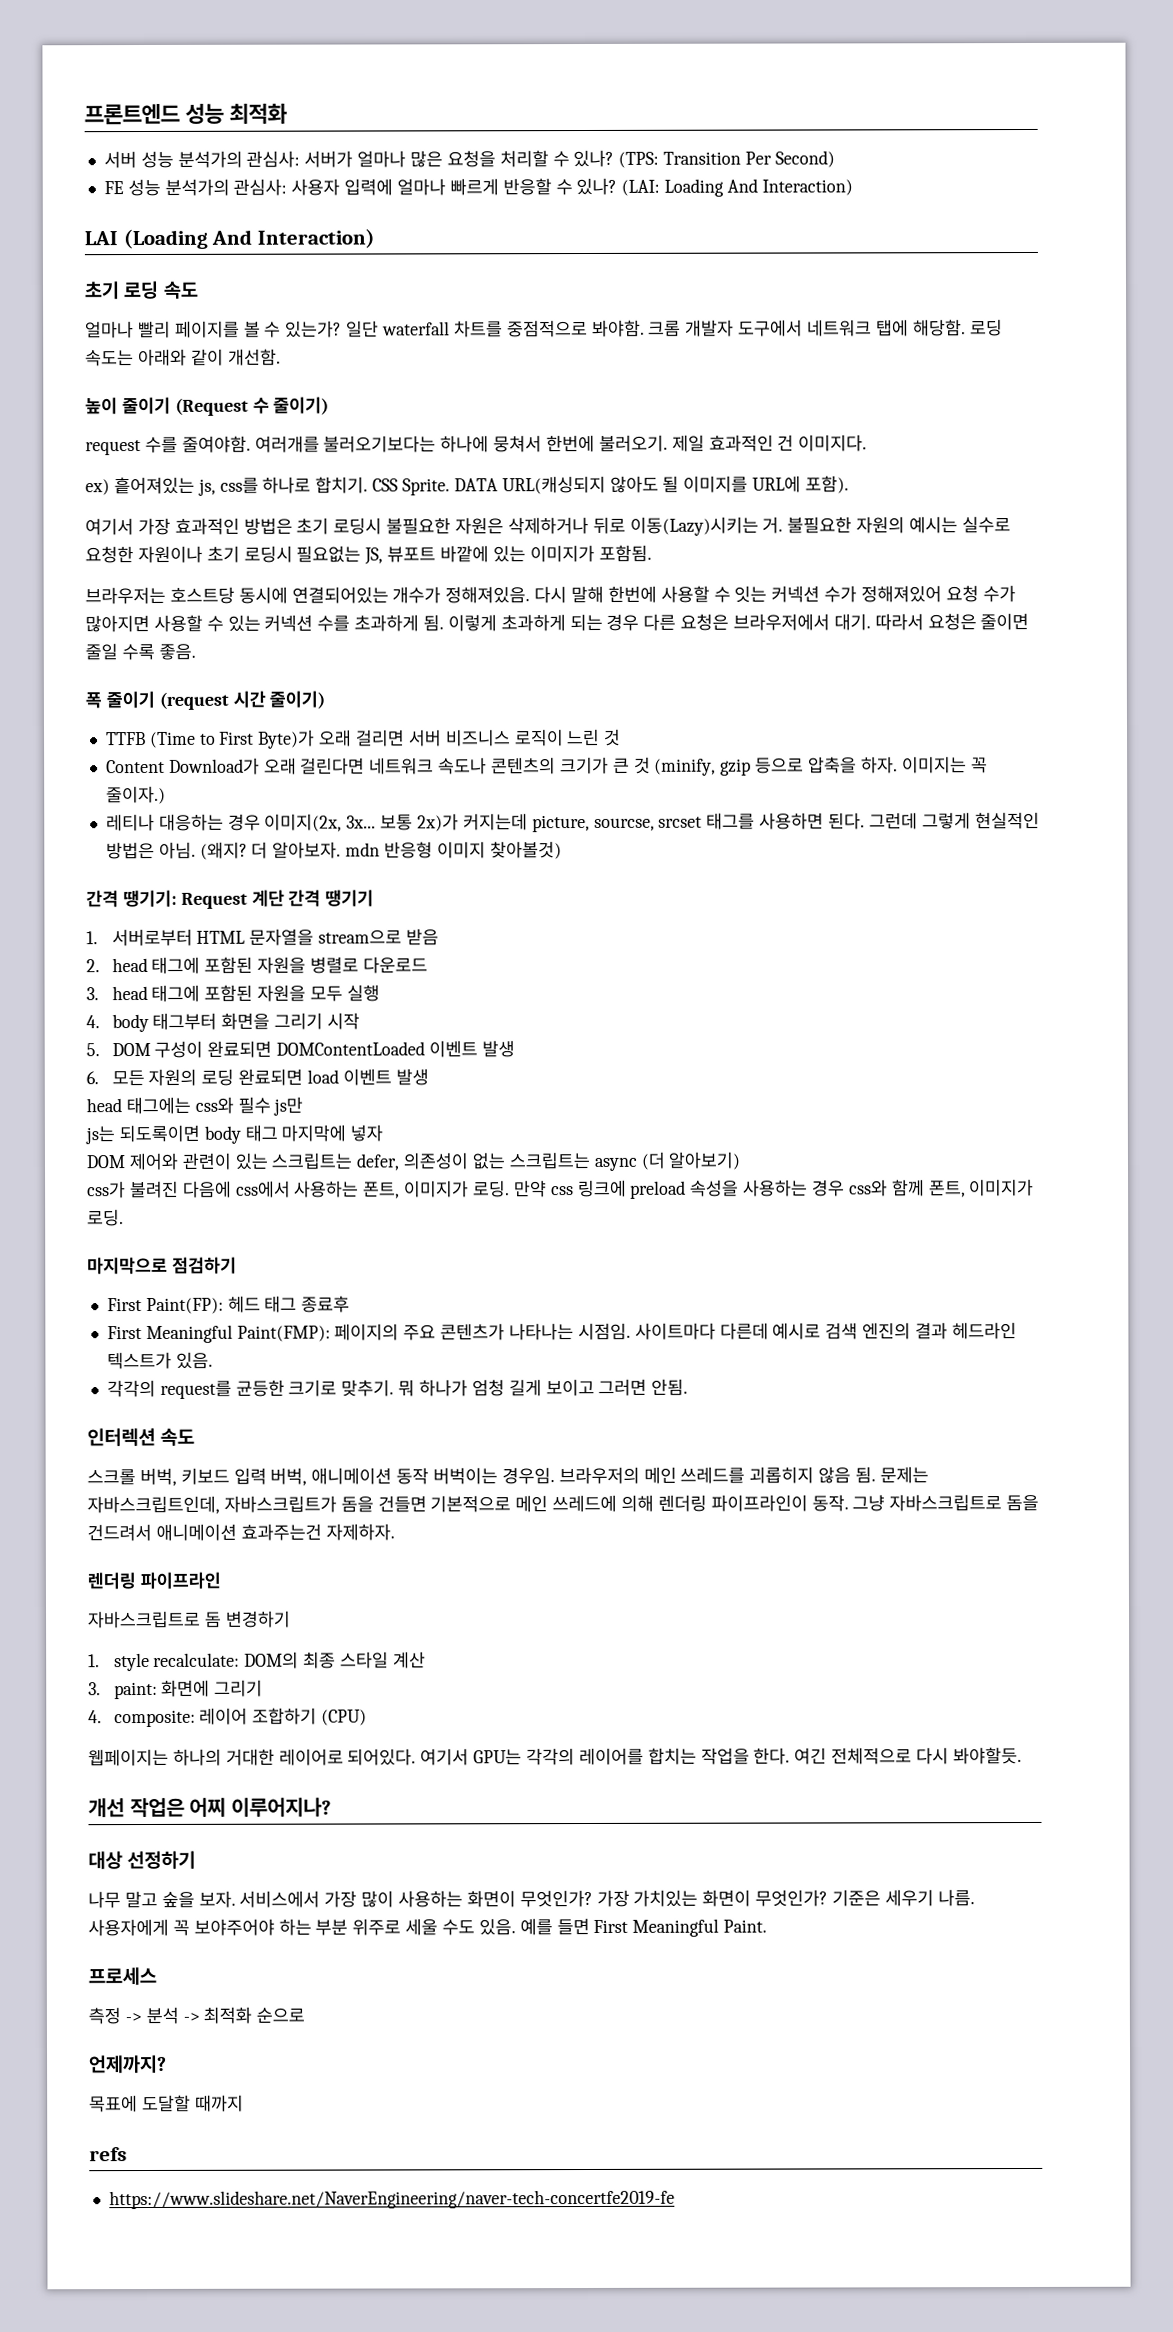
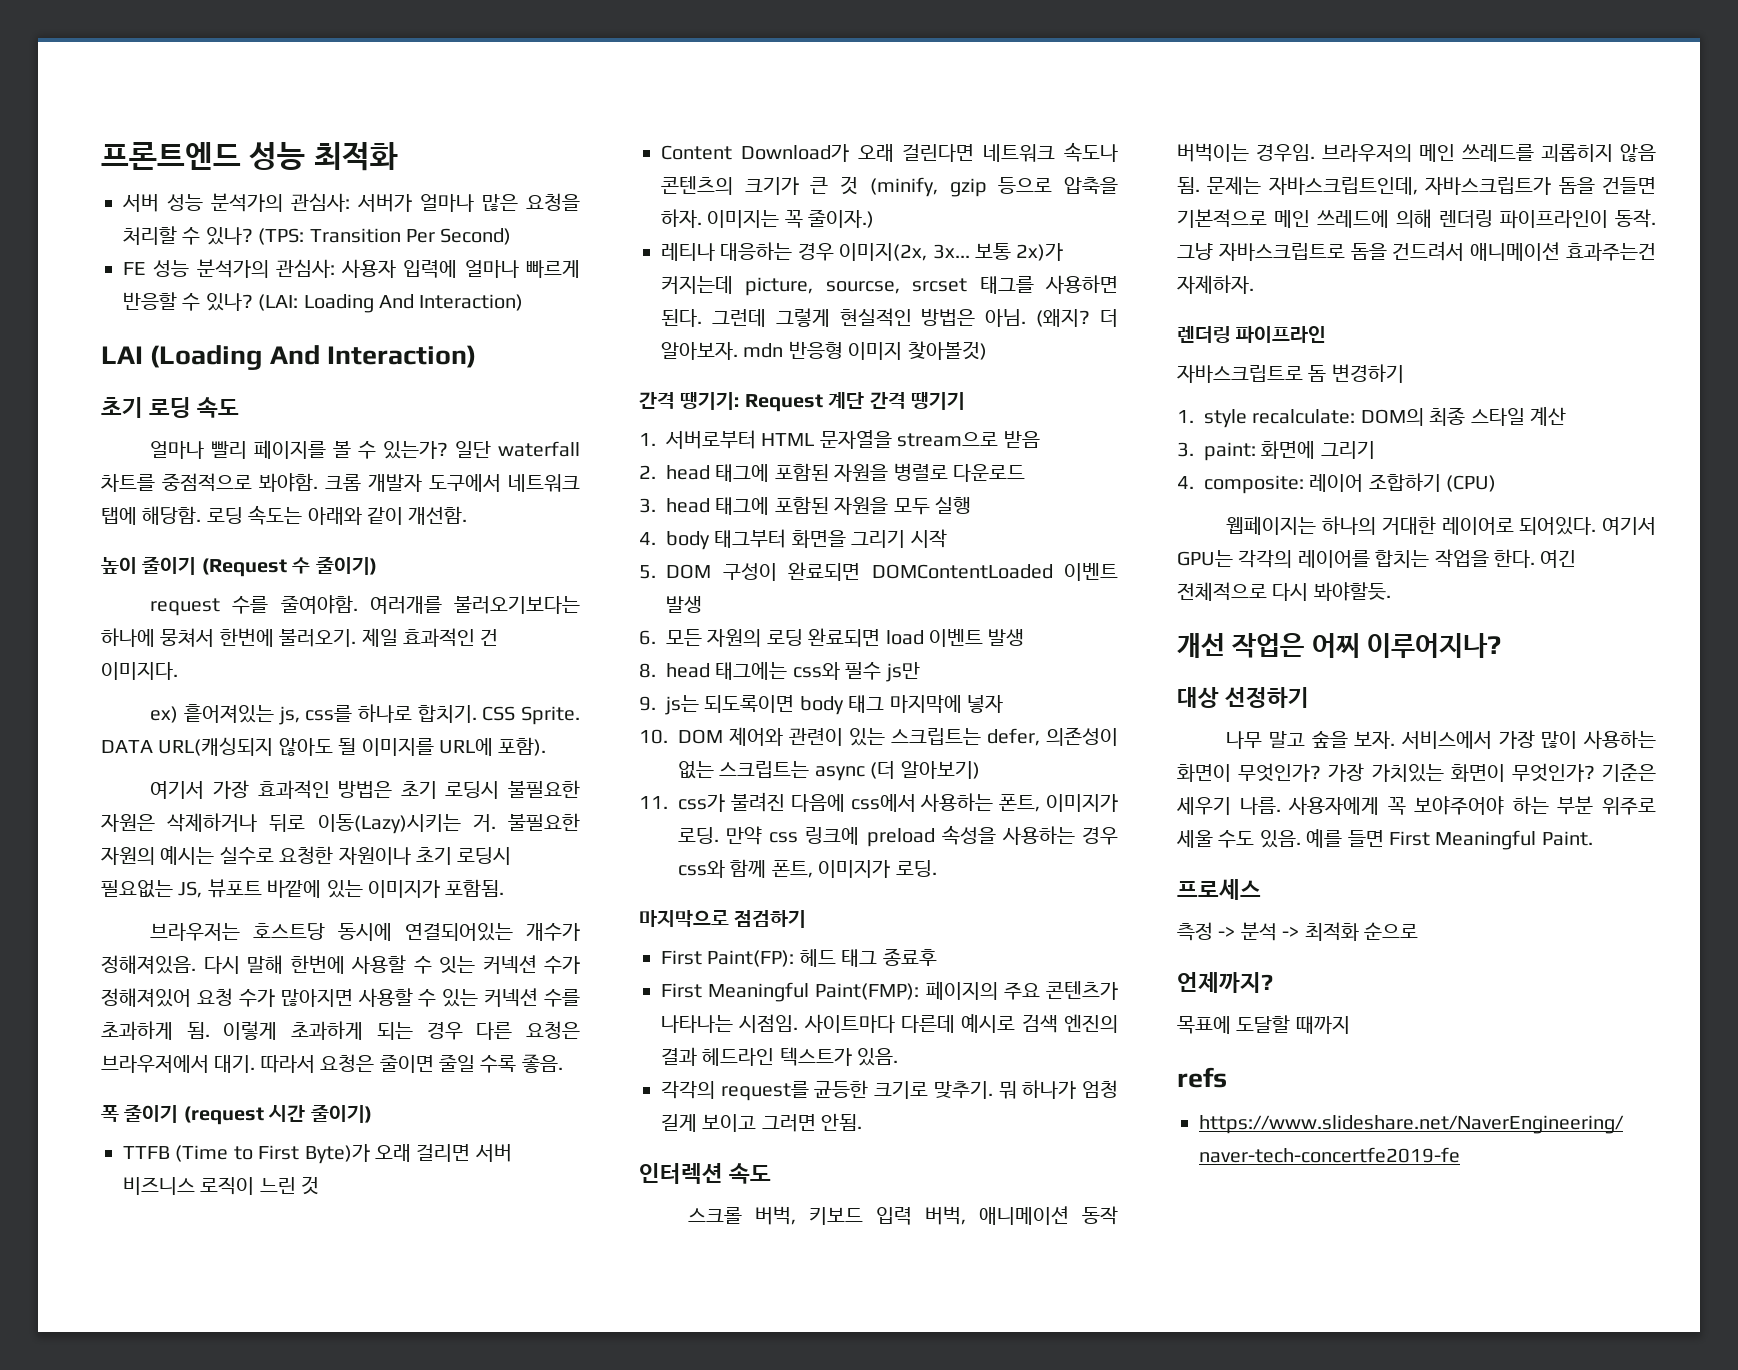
(429, 1077) none -> [639,663,656,678] 8.
(304, 1106) none -> [639,696,656,711] 9.
(384, 1133) none -> [639,729,668,744] 10.
(742, 1160) none -> [639,796,668,809] 11.

